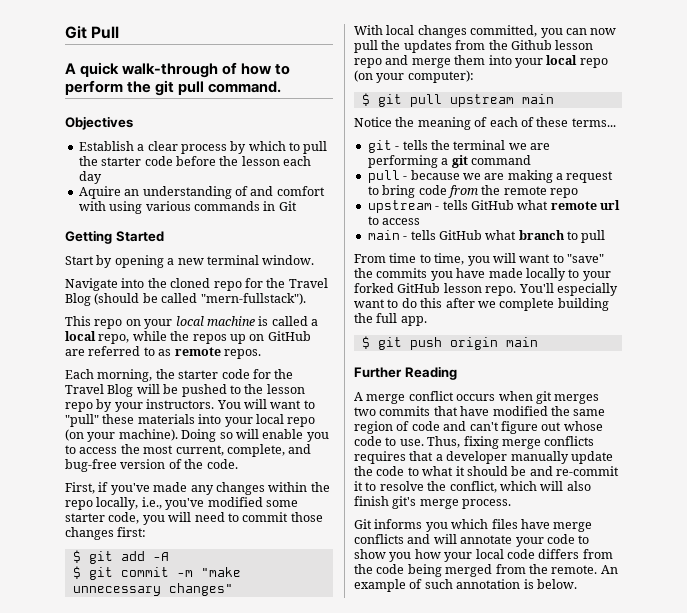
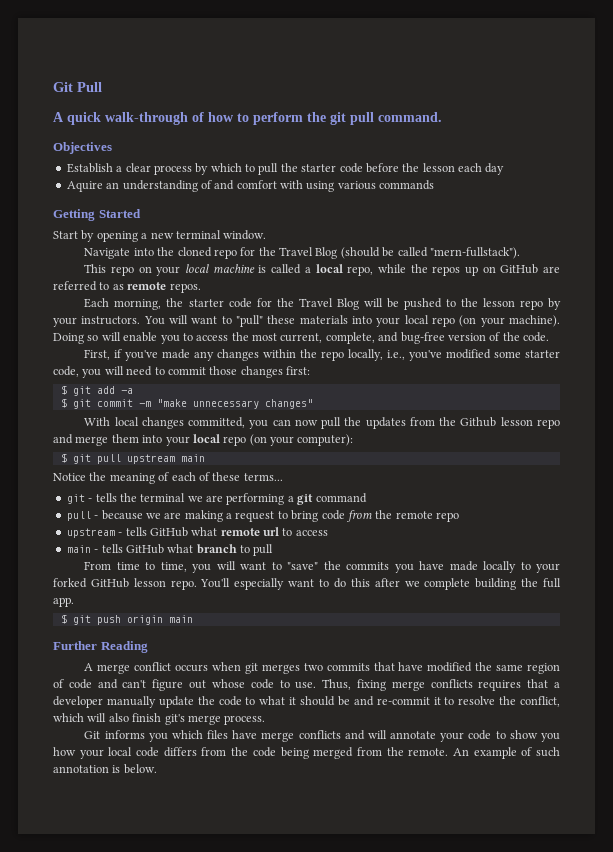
[263,201,297,211] in Git -> (435, 185) none
[152,552,169,561] -A -> [120,388,133,394] -a

